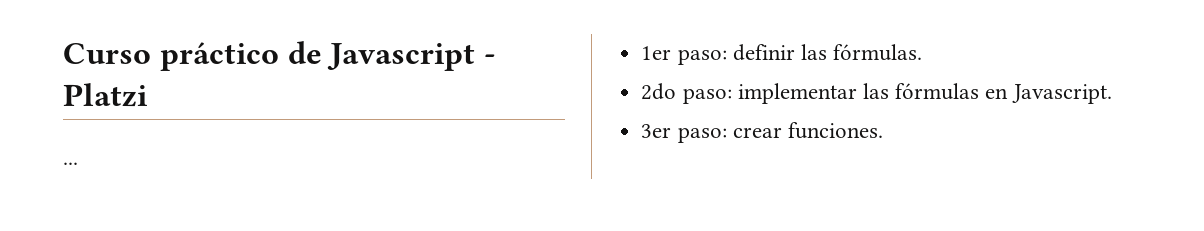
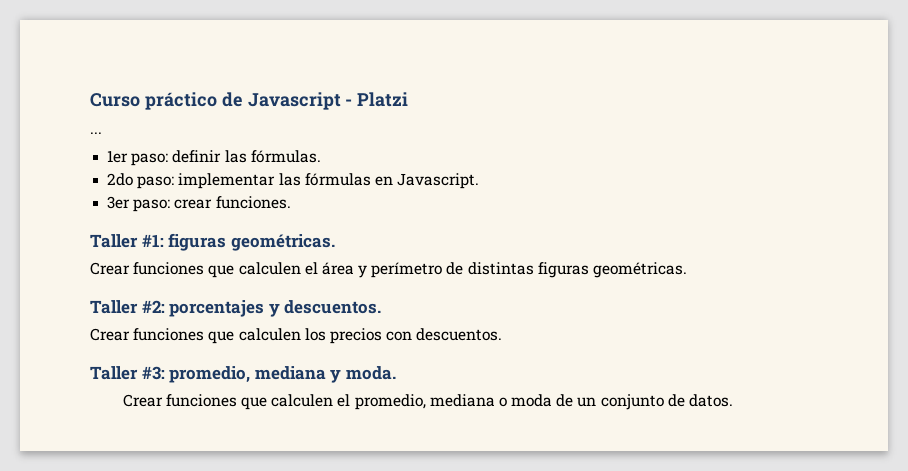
(883, 130) none -> [90,233,335,251] [90,262,688,278] [90,300,382,317] [90,328,503,344] [90,366,396,383] [122,394,734,410] // Taller #1: figuras geométricas. // Crear funciones que calculen el área y perímetro de distintas figuras geométricas. // Taller #2: porcentajes y descuentos. // Crear funciones que calculen los precios con descuentos. // Taller #3: promedio, mediana y moda. // Crear funciones que calculen el promedio, mediana o moda de un conjunto de datos.

